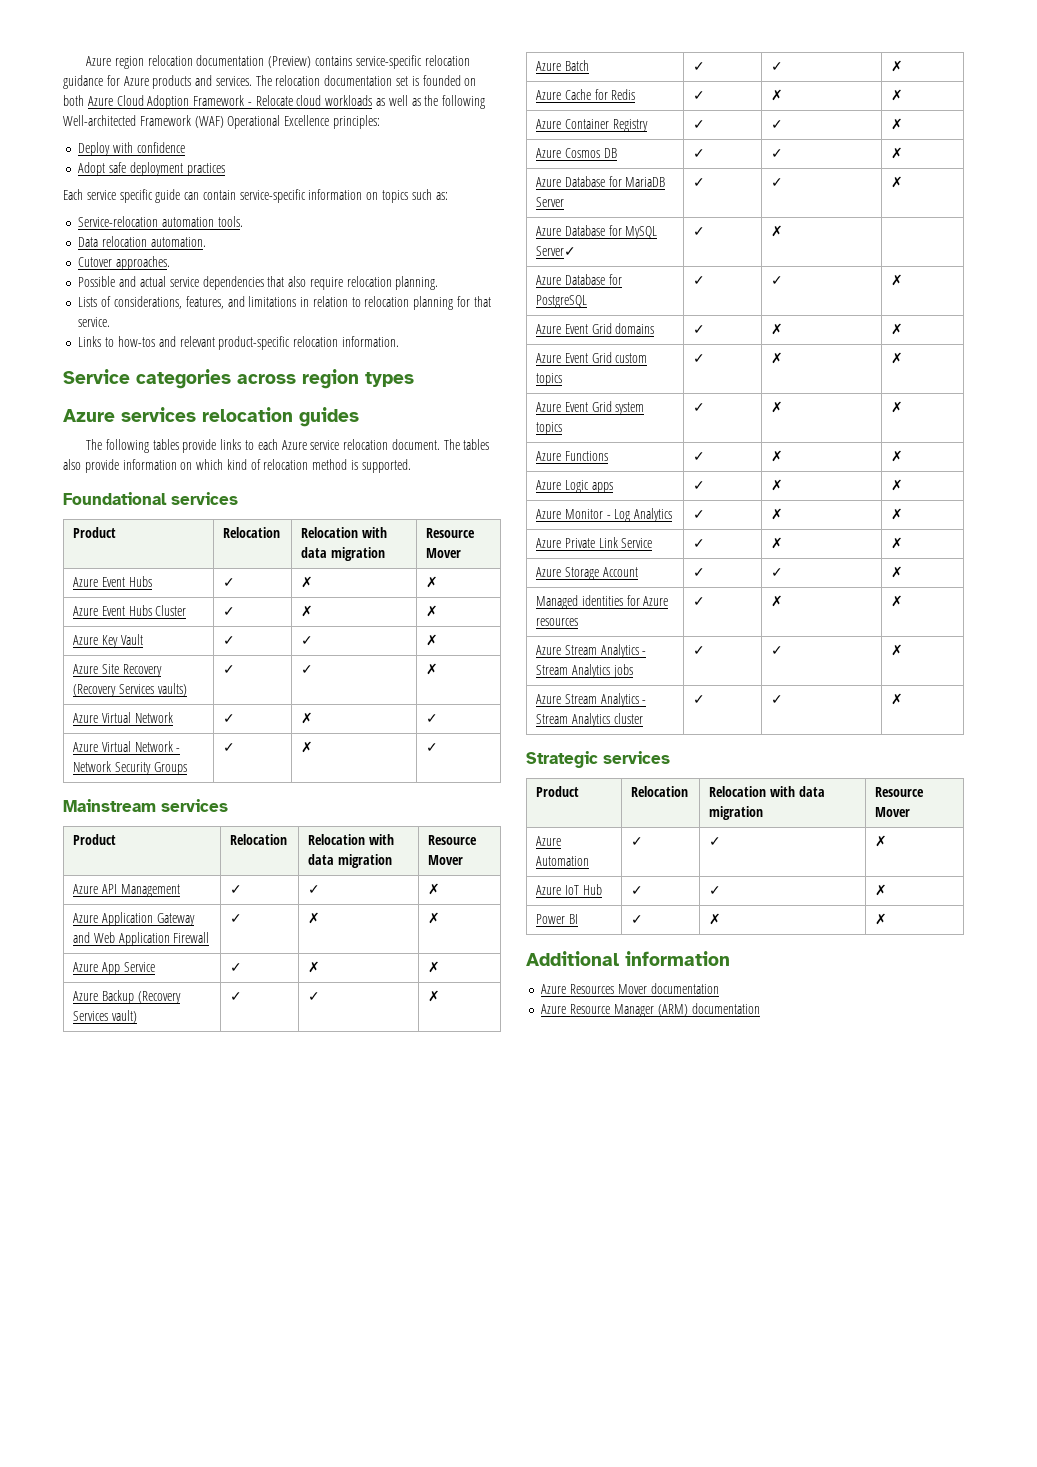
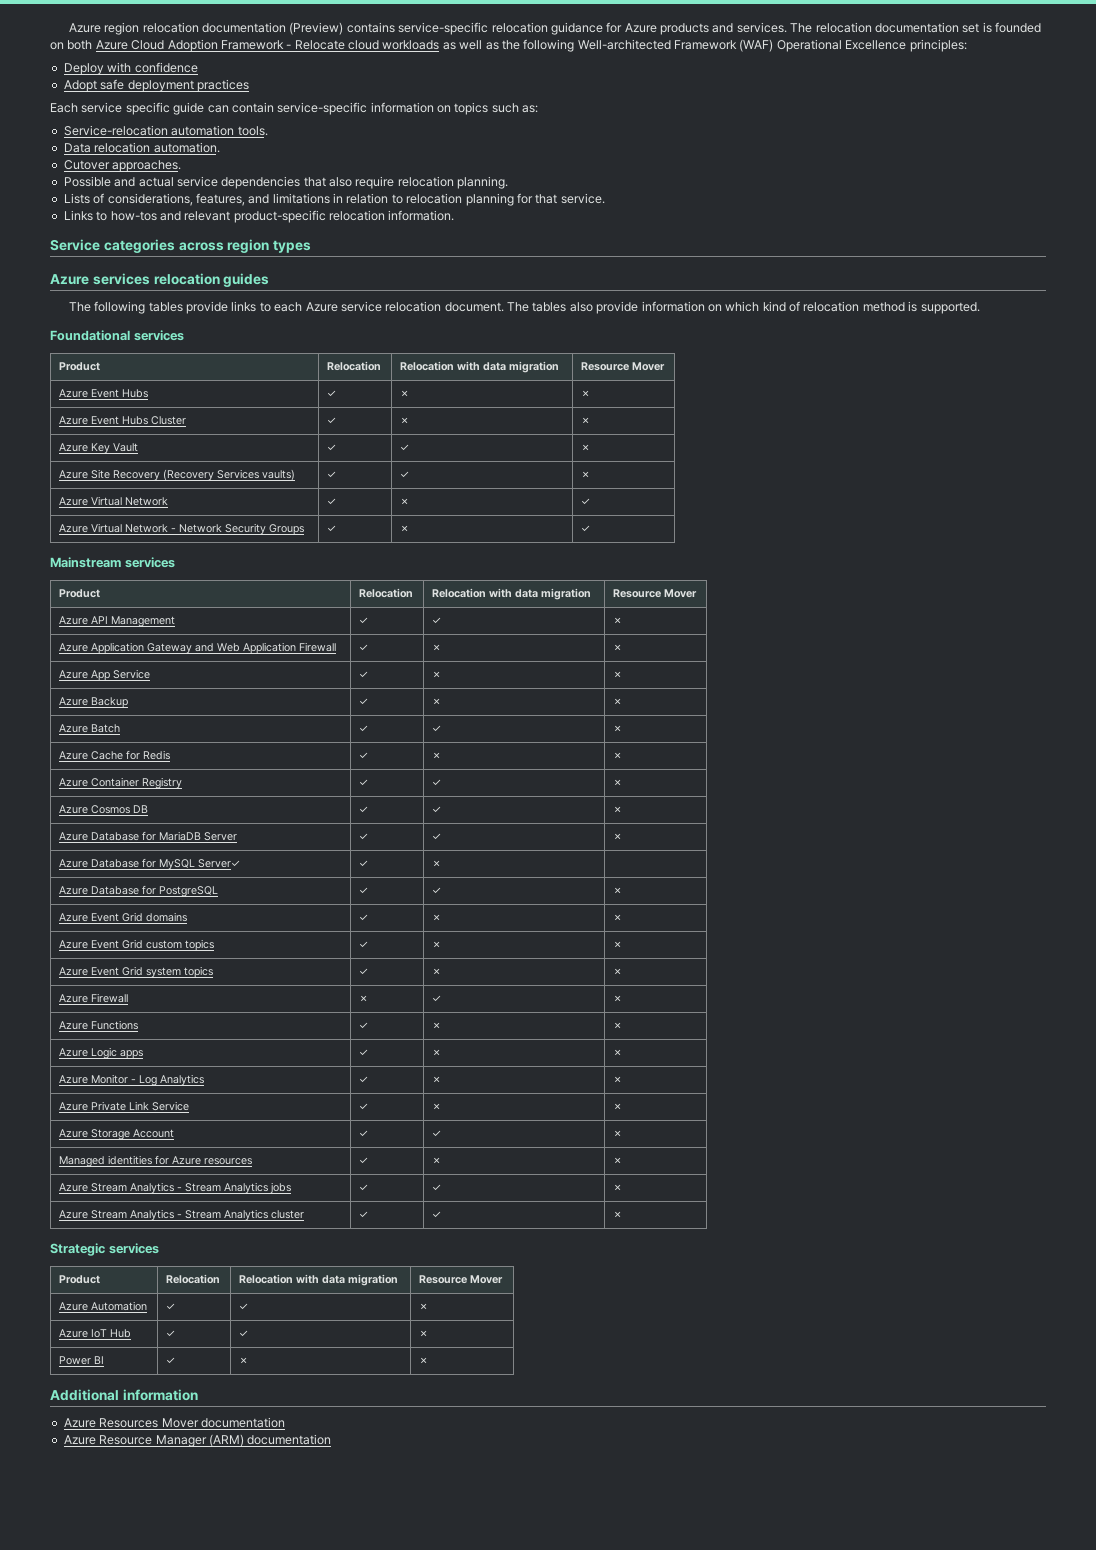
[137,991,181,1004] [73,1010,137,1023] [230,992,243,1001] [308,992,321,1001] (Recovery Services vault) | ✓ | ✓ -> [358,698,368,705] [431,698,441,705] | ✓ | ✗
(904, 407) none -> [58,993,128,1003] [358,995,368,1002] [431,995,441,1002] [612,995,622,1002] // Azure Firewall | ✗ | ✓ | ✗

